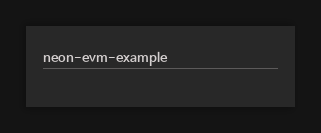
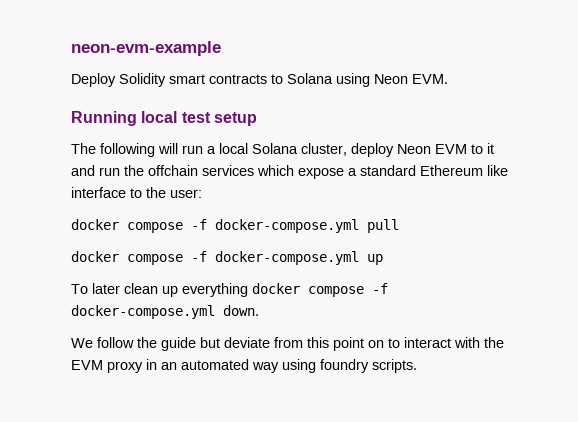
(168, 58) none -> [71,73,448,87] [71,111,257,126] [71,143,494,157] [71,165,508,179] [71,187,202,198] [71,219,399,233] [71,251,383,265] [71,283,388,297] [71,305,259,319] [71,337,504,351] [71,359,417,373] // Deploy Solidity smart contracts to Solana using Neon EVM. // Running local test setup // The following will run a local Solana cluster, deploy Neon EVM to it and run the offchain services which expose a standard Ethereum like interface to the user: // docker compose -f docker-compose.yml pull // docker compose -f docker-compose.yml up // To later clean up everything docker compose -f docker-compose.yml down. // We follow the guide but deviate from this point on to interact with the EVM proxy in an automated way using foundry scripts.

